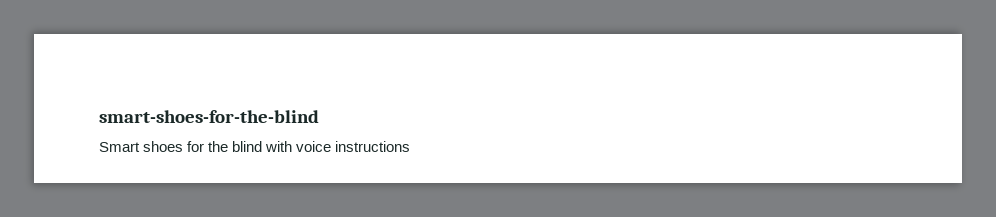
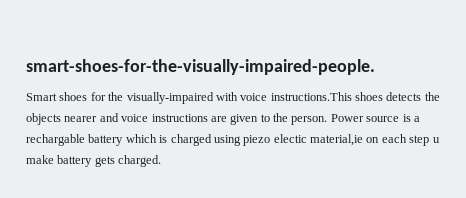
[99,110,319,123] smart-shoes-for-the-blind -> [26,59,375,75] smart-shoes-for-the-visually-impaired-people.
[232,141,263,152] blind -> [126,92,214,104] visually-impaired
[335,141,411,152] instructions -> [270,92,440,101] [26,113,420,125] [26,134,440,146] [26,155,162,167] instructions.This shoes detects the objects nearer and voice instructions are given to the person. Power source is a rechargable battery which is charged using piezo electic material,ie on each step u make battery gets charged.

